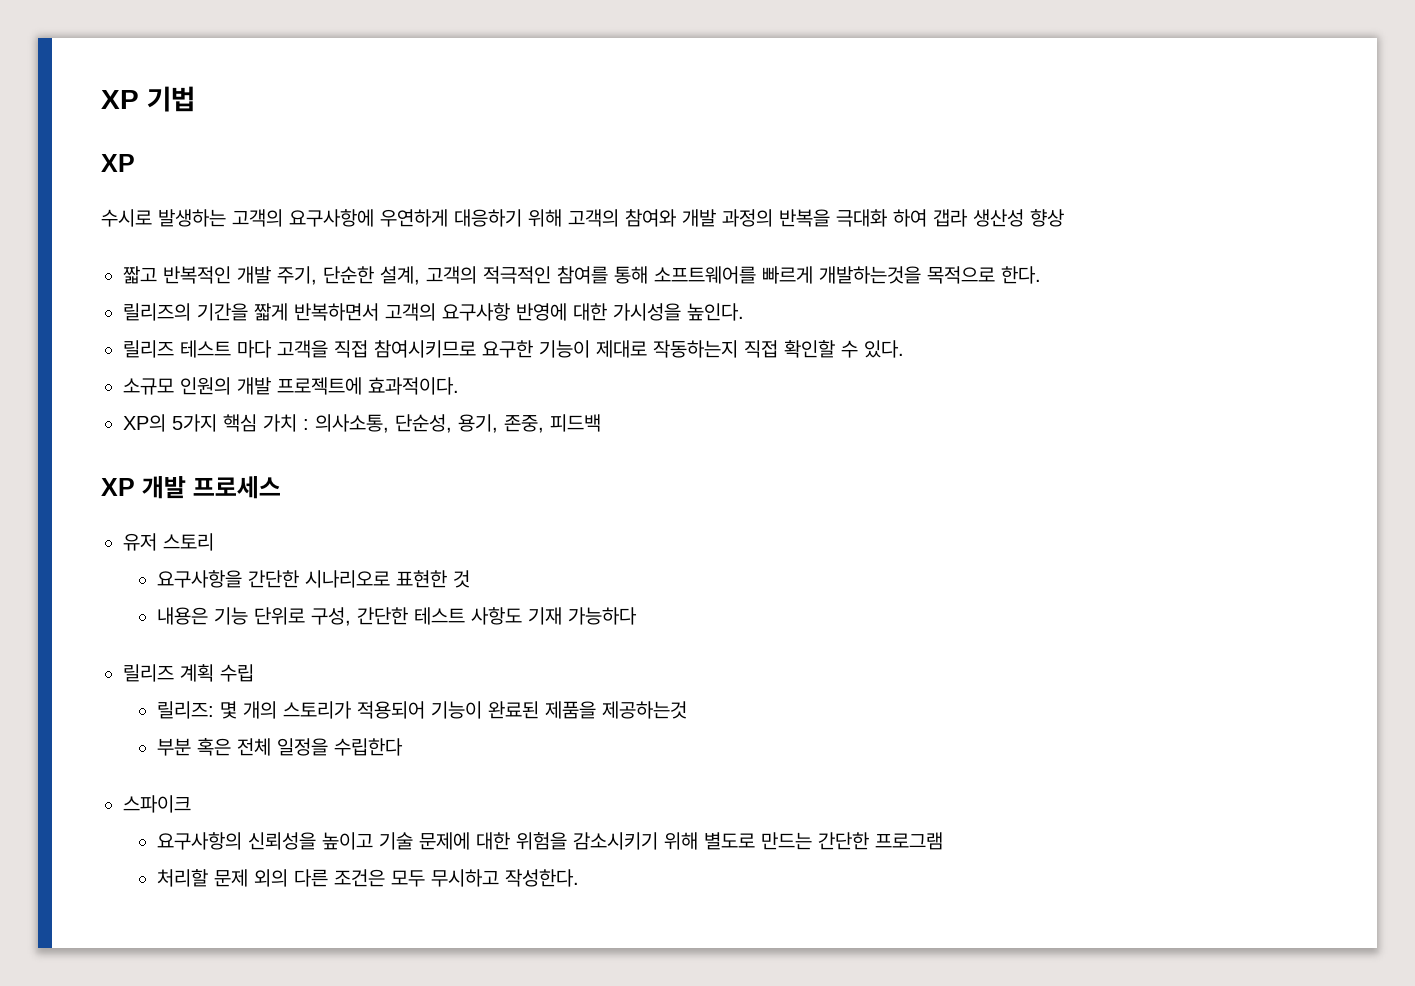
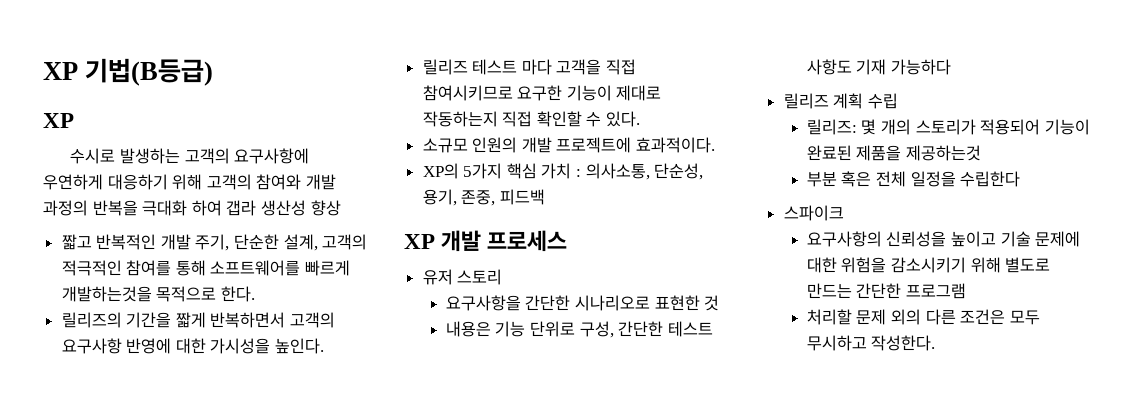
[101,86,195,112] XP 기법 -> [43,58,214,86] XP 기법(B등급)

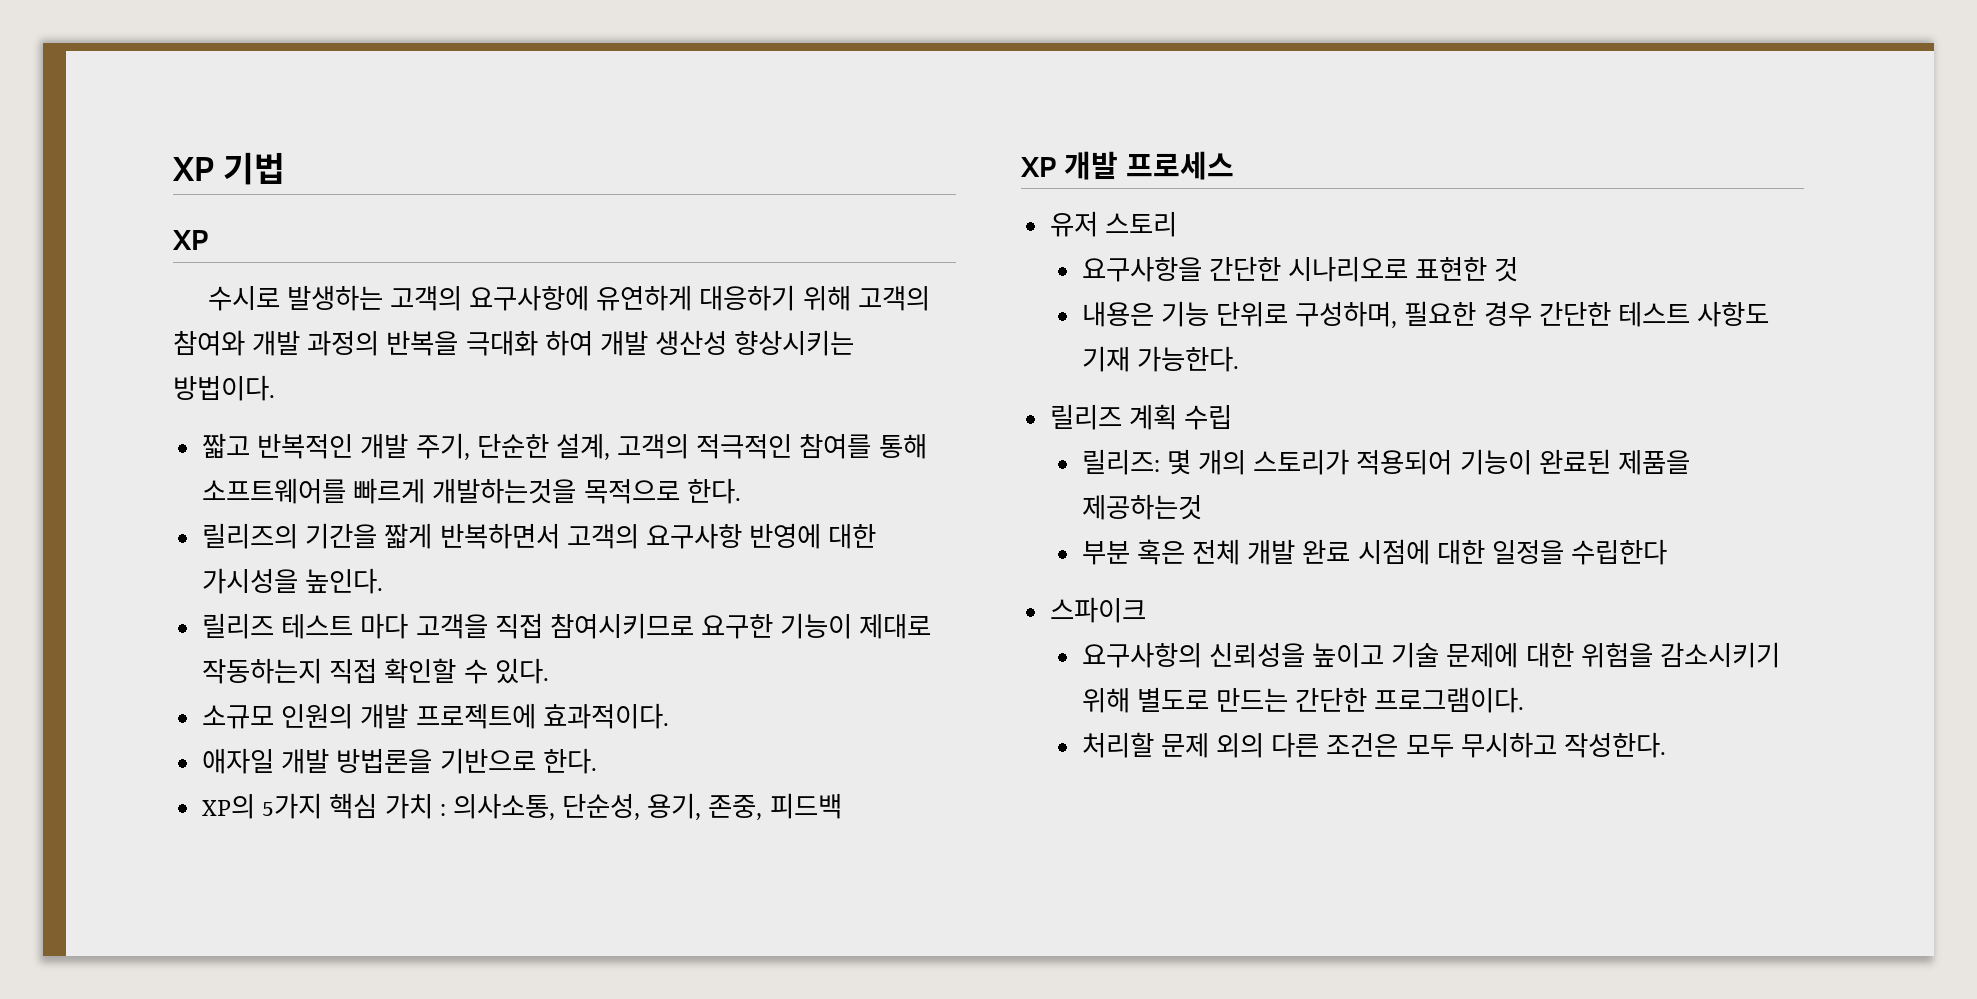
[43,58,214,86] XP 기법(B등급) -> [172,152,286,185] XP 기법
[43,174,103,190] 우연하게 -> [596,285,693,311] 유연하게
[226,200,341,216] 갭라 생산성 향상 -> [599,330,855,356] [173,375,275,401] 개발 생산성 향상시키는 방법이다.
(716, 145) none -> [202,748,597,774] // 애자일 개발 방법론을 기반으로 한다.
[579,321,614,338] 구성, -> [1295,301,1532,329] 구성하며, 필요한 경우
[891,59,952,75] 가능하다 -> [1136,346,1239,372] 가능한다.
(907, 179) none -> [1247,539,1485,565] 개발 완료 시점에 대한
[906,283,967,299] 프로그램 -> [1374,687,1525,713] 프로그램이다.

